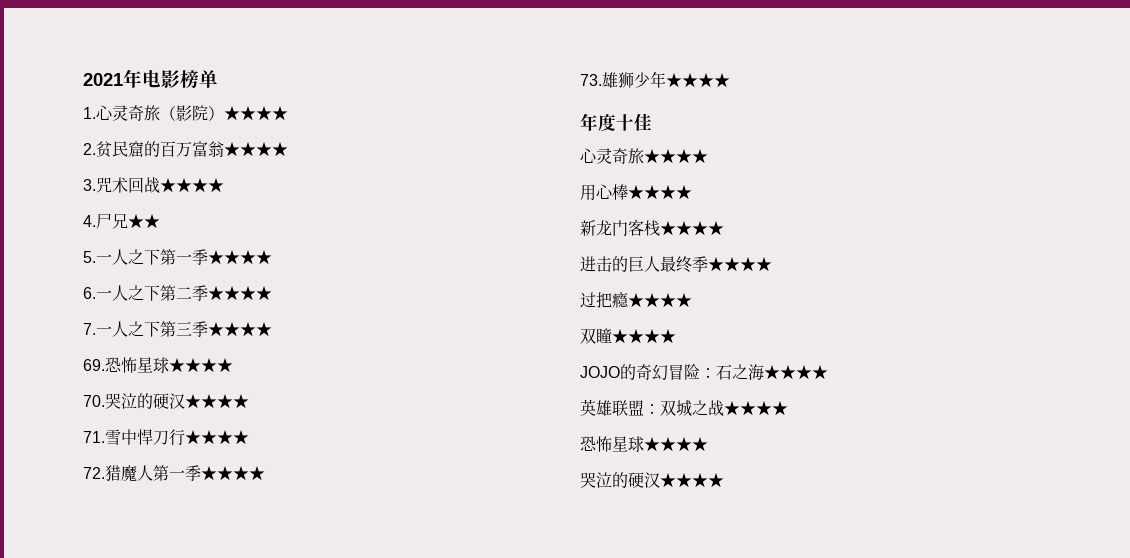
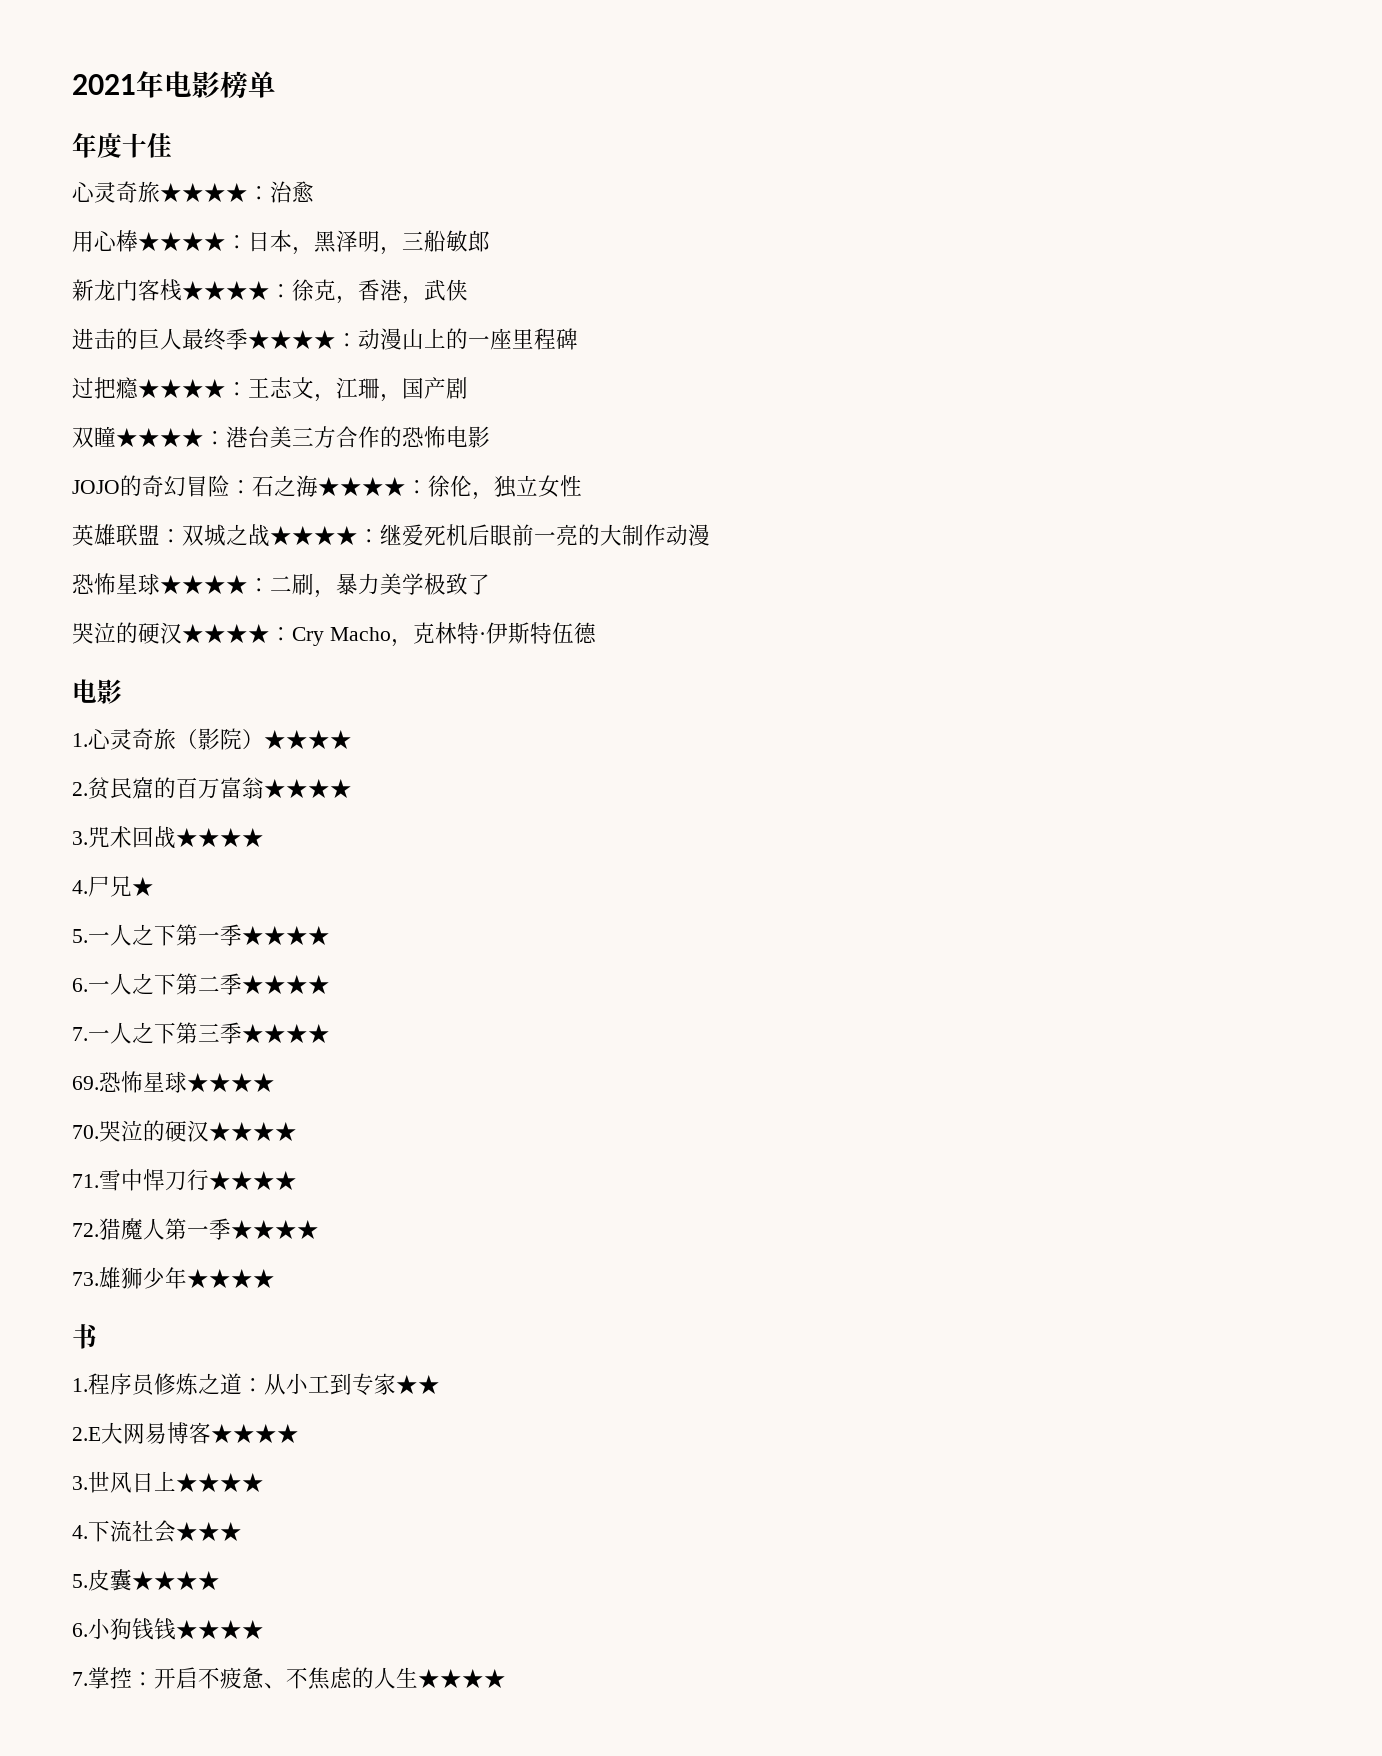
(218, 79) none -> [72,132,172,158] [72,181,314,203] [72,230,490,255] [72,279,468,304] [72,328,578,351] [72,377,468,402] [72,426,490,448] [72,475,582,500] [72,524,710,547] [72,573,490,598] [72,622,597,647] [72,679,122,704] // 年度十佳 // 心灵奇旅★★★★：治愈 // 用心棒★★★★：日本，黑泽明，三船敏郎 // 新龙门客栈★★★★：徐克，香港，武侠 // 进击的巨人最终季★★★★：动漫山上的一座里程碑 // 过把瘾★★★★：王志文，江珊，国产剧 // 双瞳★★★★：港台美三方合作的恐怖电影 // JOJO的奇幻冒险：石之海★★★★：徐伦，独立女性 // 英雄联盟：双城之战★★★★：继爱死机后眼前一亮的大制作动漫 // 恐怖星球★★★★：二刷，暴力美学极致了 // 哭泣的硬汉★★★★：Cry Macho，克林特·伊斯特伍德 // 电影
[128,214,160,229] ★★ -> [132,877,154,896] ★
[580,113,652,131] [580,148,708,164] [580,184,692,201] [580,219,724,236] [580,256,772,273] [580,292,692,309] [580,328,676,344] [580,364,828,381] [580,399,788,417] [580,436,708,452] [580,472,660,488] 年度十佳 // 心灵奇旅★★★★ // 用心棒★★★★ // 新龙门客栈★★★★ // 进击的巨人最终季★★★★ // 过把瘾★★★★ // 双瞳★★★★ // JOJO的奇幻冒险：石之海★★★★ // 英雄联盟：双城之战★★★★ // 恐怖星球★★★★ // 哭泣的硬汉 -> [72,1324,97,1349] [72,1373,440,1396] [72,1422,299,1444] [72,1471,264,1493] [72,1520,242,1543] [72,1569,220,1591] [72,1618,264,1640] [72,1667,418,1690] 书 // 1.程序员修炼之道：从小工到专家★★ // 2.E大网易博客★★★★ // 3.世风日上★★★★ // 4.下流社会★★★ // 5.皮囊★★★★ // 6.小狗钱钱★★★★ // 7.掌控：开启不疲惫、不焦虑的人生

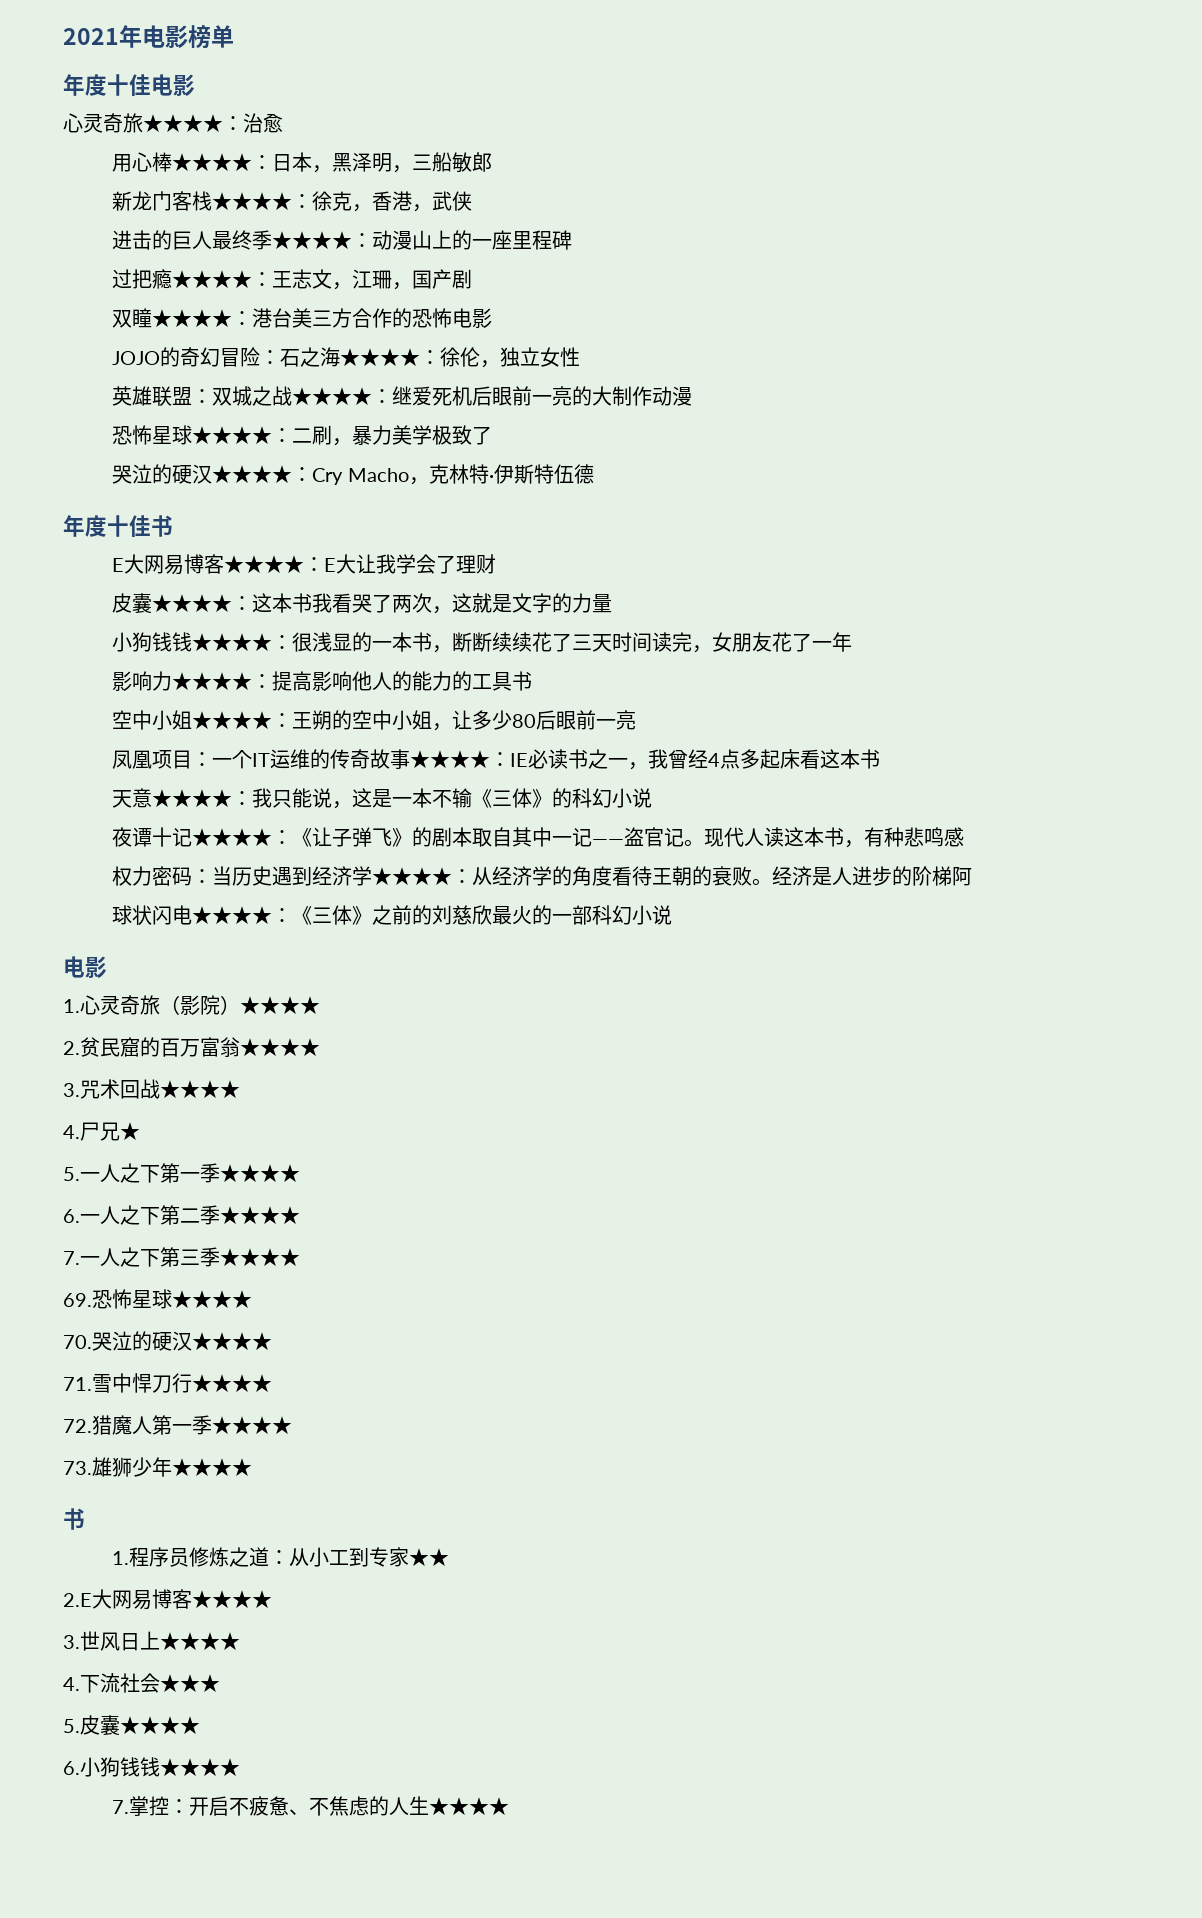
(172, 145) none -> [151,74,195,96] 电影
(597, 633) none -> [63,515,173,537] [112,554,497,575] [112,593,613,614] [112,632,853,653] [112,671,533,691] [112,710,637,731] [112,749,881,770] [112,788,653,809] [112,827,965,848] [112,866,973,886] [112,905,673,925] // 年度十佳书 // E大网易博客★★★★：E大让我学会了理财 // 皮囊★★★★：这本书我看哭了两次，这就是文字的力量 // 小狗钱钱★★★★：很浅显的一本书，断断续续花了三天时间读完，女朋友花了一年 // 影响力★★★★：提高影响他人的能力的工具书 // 空中小姐★★★★：王朔的空中小姐，让多少80后眼前一亮 // 凤凰项目：一个IT运维的传奇故事★★★★：IE必读书之一，我曾经4点多起床看这本书 // 天意★★★★：我只能说，这是一本不输《三体》的科幻小说 // 夜谭十记★★★★：《让子弹飞》的剧本取自其中一记——盗官记。现代人读这本书，有种悲鸣感 // 权力密码：当历史遇到经济学★★★★：从经济学的角度看待王朝的衰败。经济是人进步的阶梯阿 // 球状闪电★★★★：《三体》之前的刘慈欣最火的一部科幻小说

